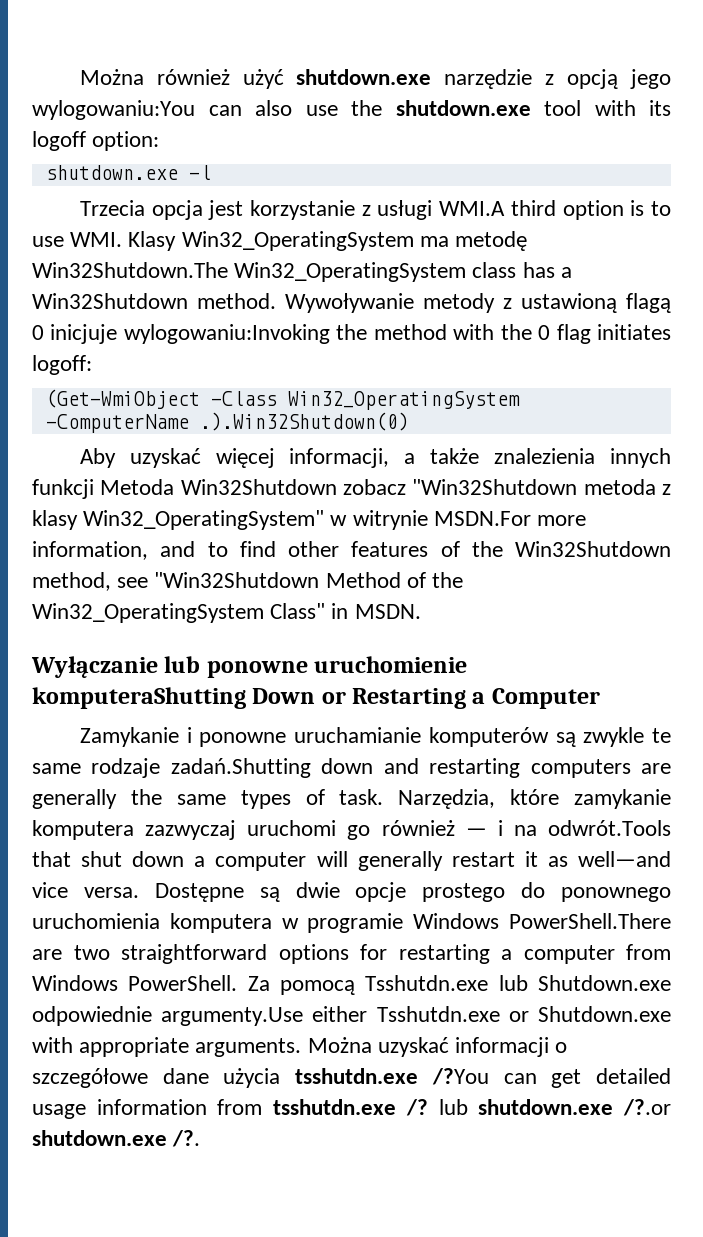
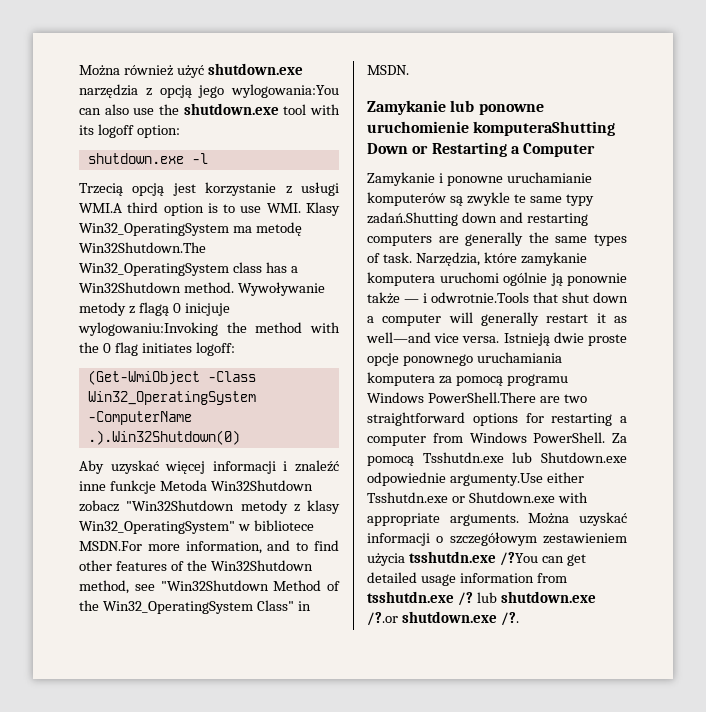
[444,69,533,89] narzędzie -> [79,84,138,98] narzędzia
[32,100,195,120] wylogowaniu:You -> [231,84,339,98] wylogowania:You
[79,200,203,220] Trzecia opcja -> [79,183,165,196] Trzecią opcją
[521,293,617,313] ustawioną -> (135, 310) none
[289,448,671,468] [32,479,94,499] informacji, a także znalezienia innych funkcji -> [212,460,339,474] [79,480,156,494] informacji i znaleźć inne funkcje
[583,479,656,495] metoda -> [240,500,288,514] metody
[352,510,428,530] witrynie -> [253,520,314,531] bibliotece
[31,656,158,678] Wyłączanie -> [367,100,446,115] Zamykanie
[91,758,161,778] rodzaje -> [565,194,594,206] typy
[145,820,671,840] zazwyczaj uruchomi go również — i na odwrót.Tools -> [439,272,627,286] [367,292,529,304] uruchomi ogólnie ją ponownie także — i odwrotnie.Tools
[154,882,671,902] [32,913,404,933] Dostępne są dwie opcje prostego do ponownego uruchomienia komputera w programie -> [503,332,627,346] [367,352,562,366] [367,372,568,386] Istnieją dwie proste opcje ponownego uruchamiania komputera za pomocą programu
[32,1068,209,1088] szczegółowe dane -> [449,532,627,546] szczegółowym zestawieniem

